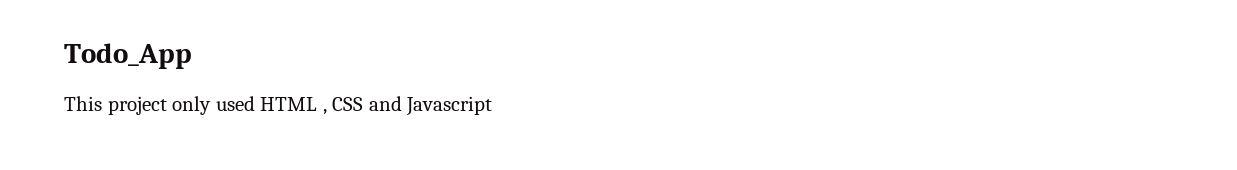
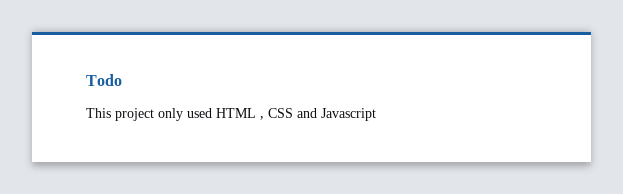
[64,43,192,69] Todo_App -> [86,74,122,86] Todo

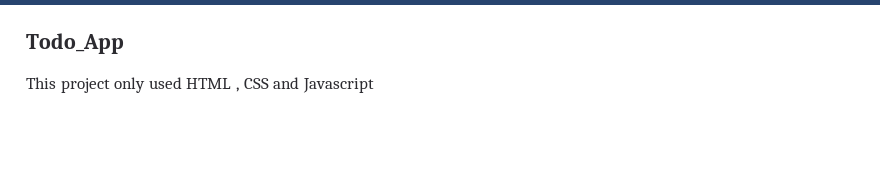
[86,74,122,86] Todo -> [26,33,124,54] Todo_App

